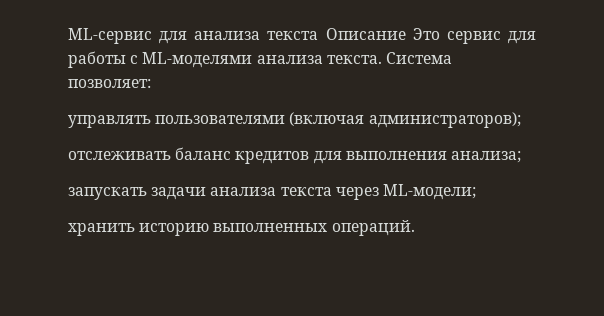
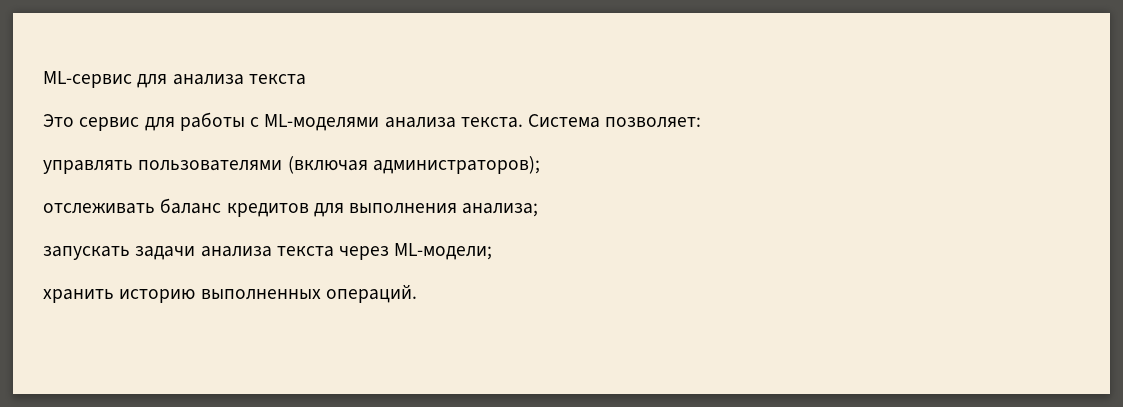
[325,28,406,40] Описание -> (306, 79) //

